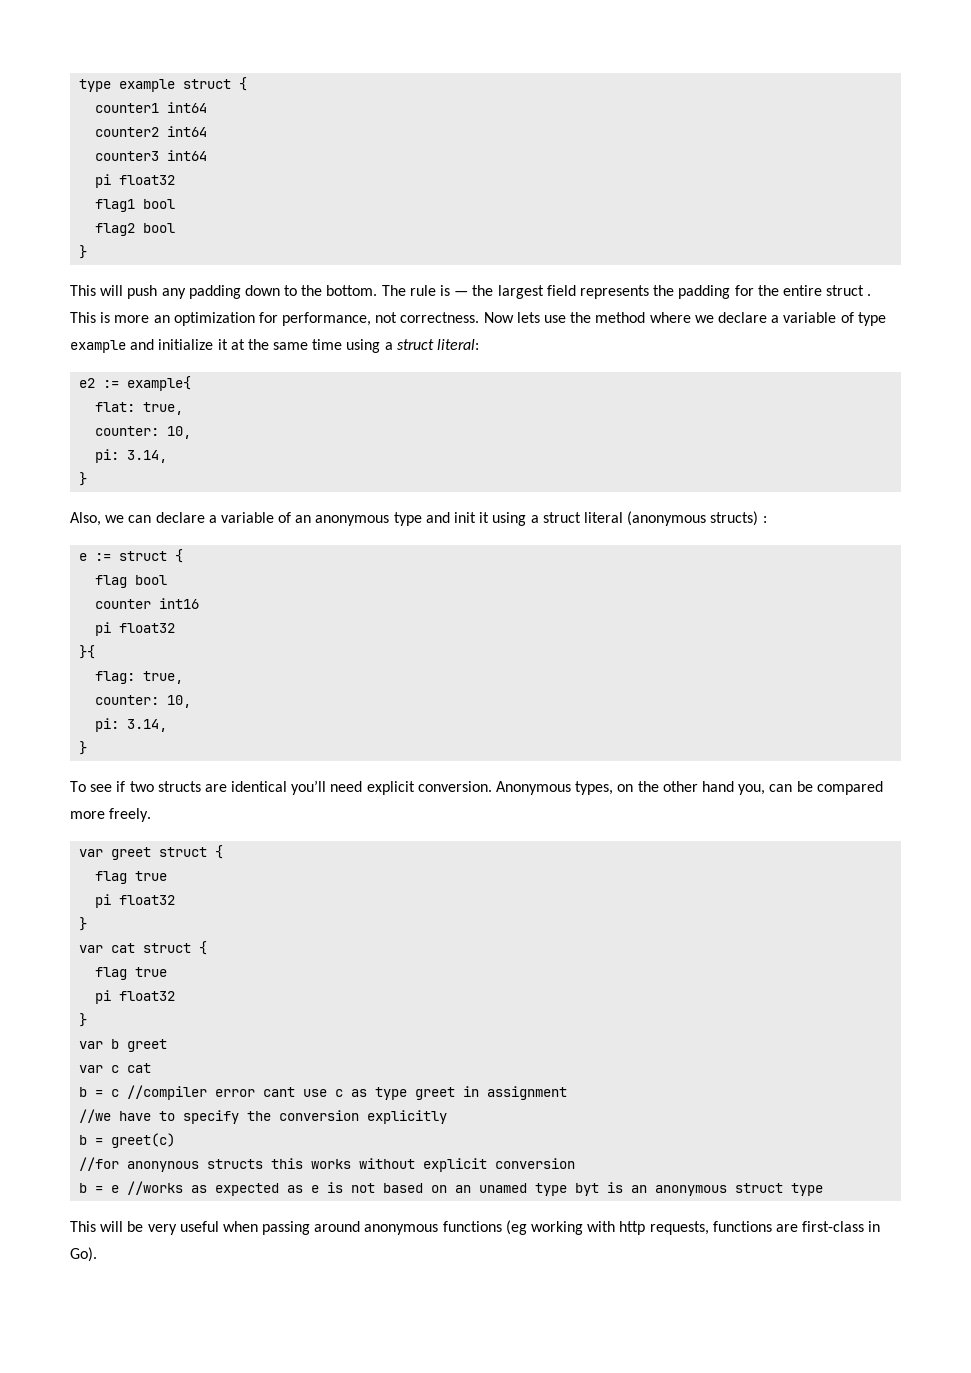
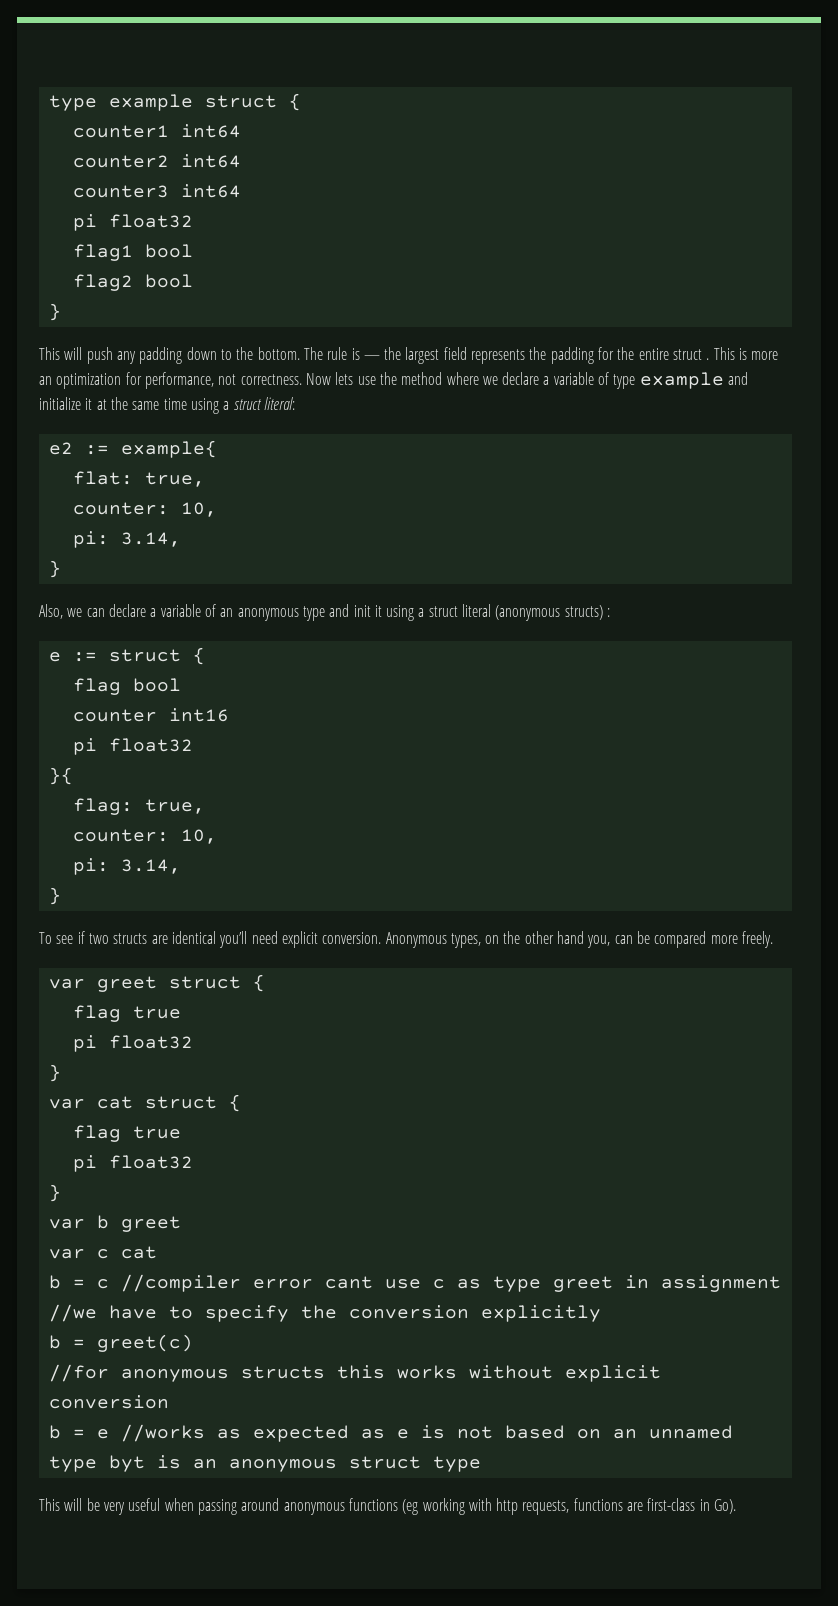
[127,1161,200,1172] anonynous -> [120,1369,229,1382] anonymous
[479,1183,528,1193] unamed -> [648,1425,733,1439] unnamed

